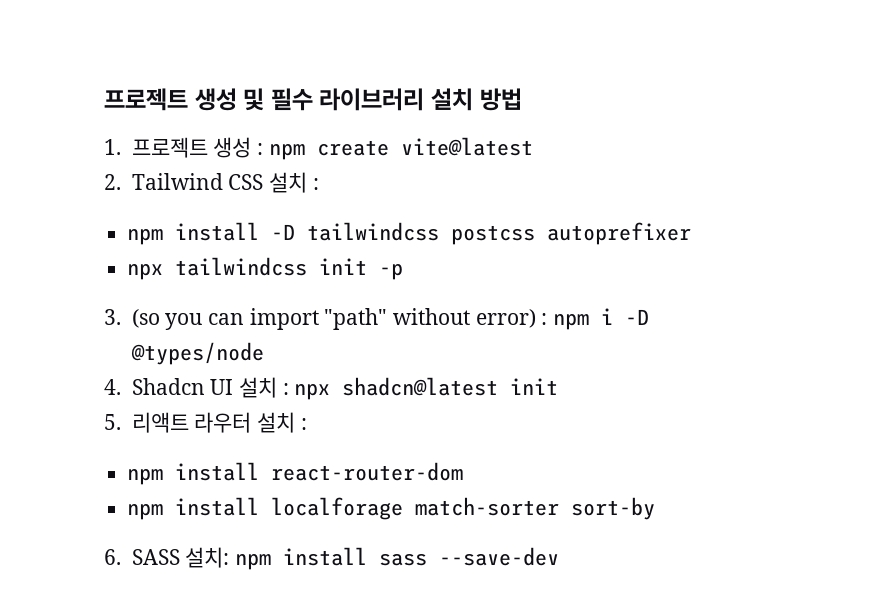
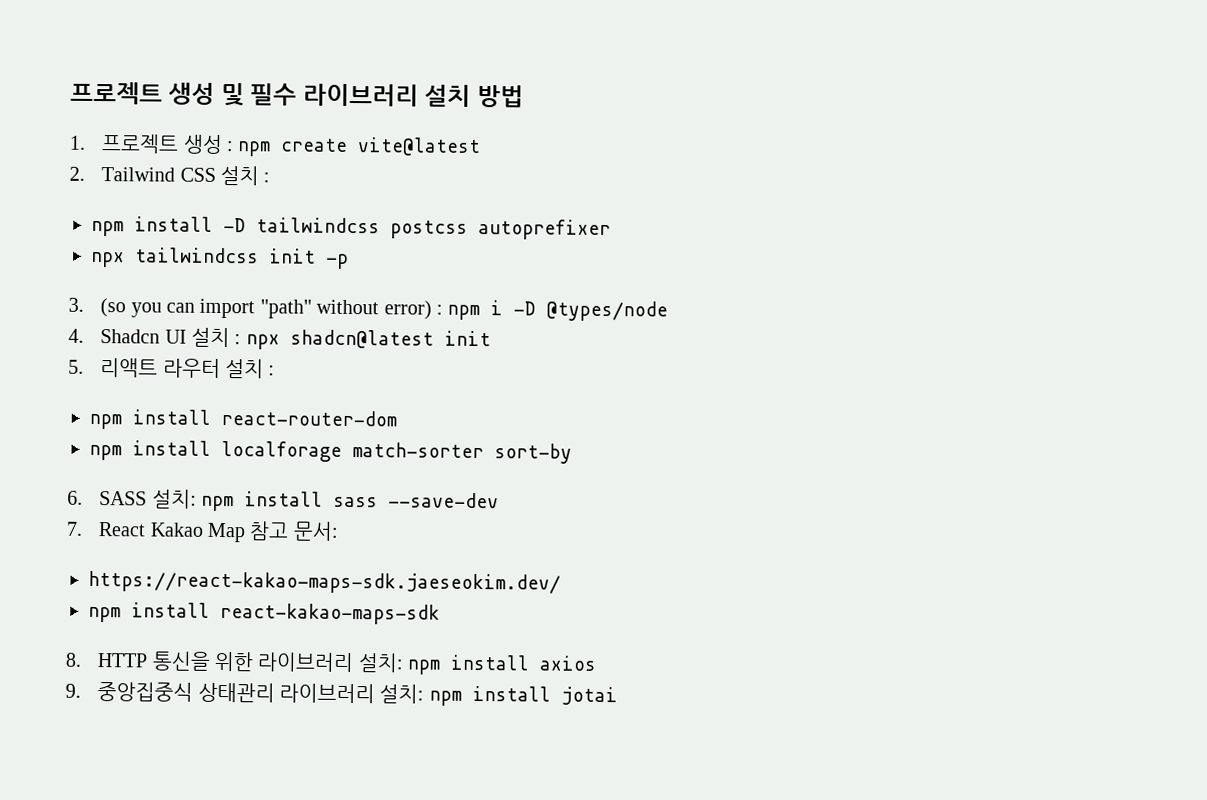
(559, 556) none -> [66,521,339,543] [88,570,561,595] [88,602,440,625] [65,651,597,675] [65,682,618,706] // 7. React Kakao Map 참고 문서: // https://react-kakao-maps-sdk.jaeseokim.dev/ // npm install react-kakao-maps-sdk // 8. HTTP 통신을 위한 라이브러리 설치: npm install axios // 9. 중앙집중식 상태관리 라이브러리 설치: npm install jotai

